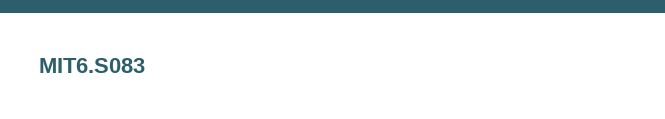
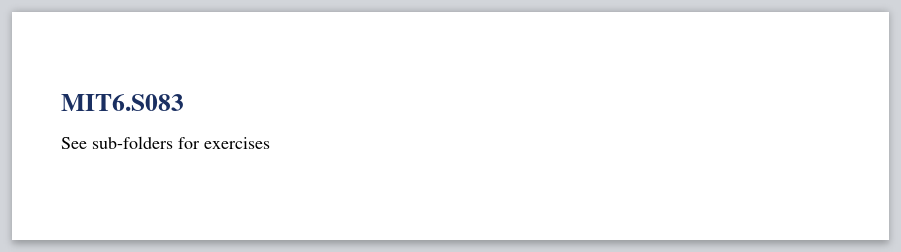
(145, 65) none -> [61,136,270,149] // See sub-folders for exercises

